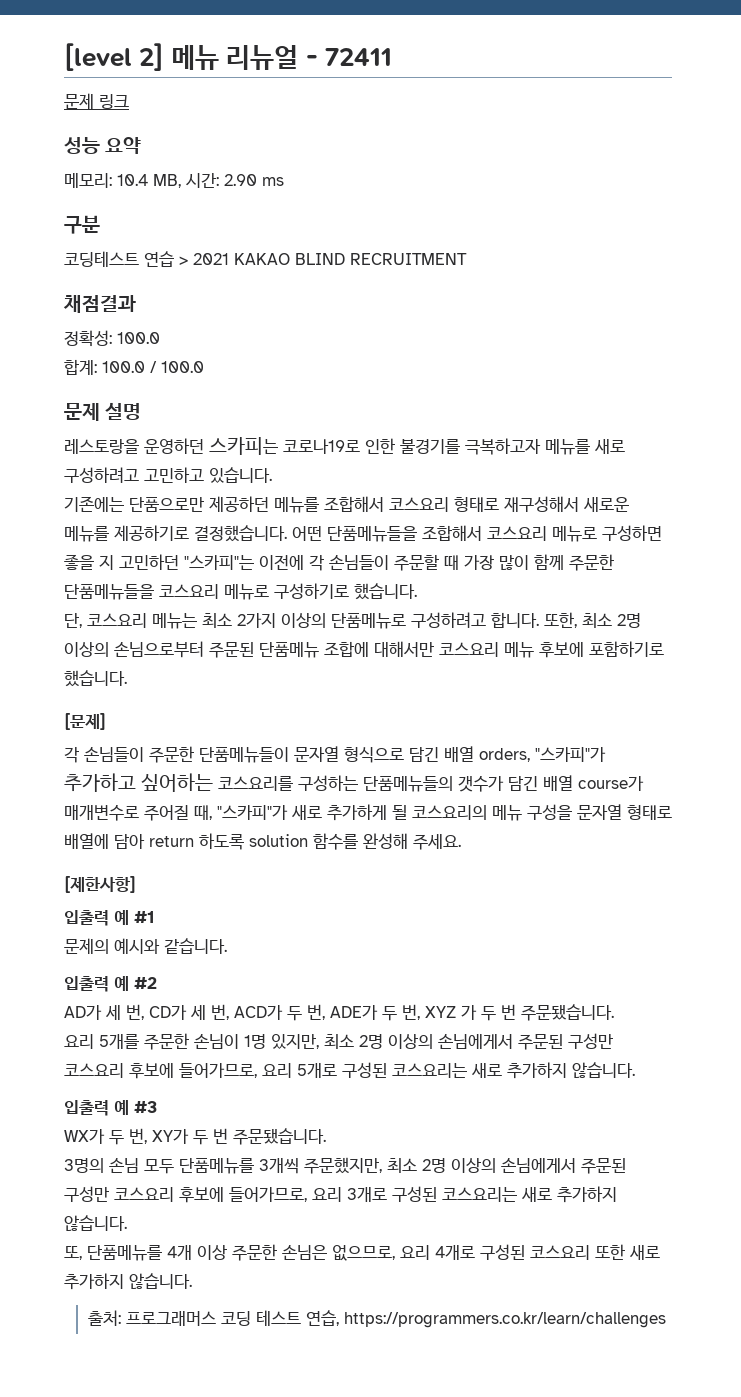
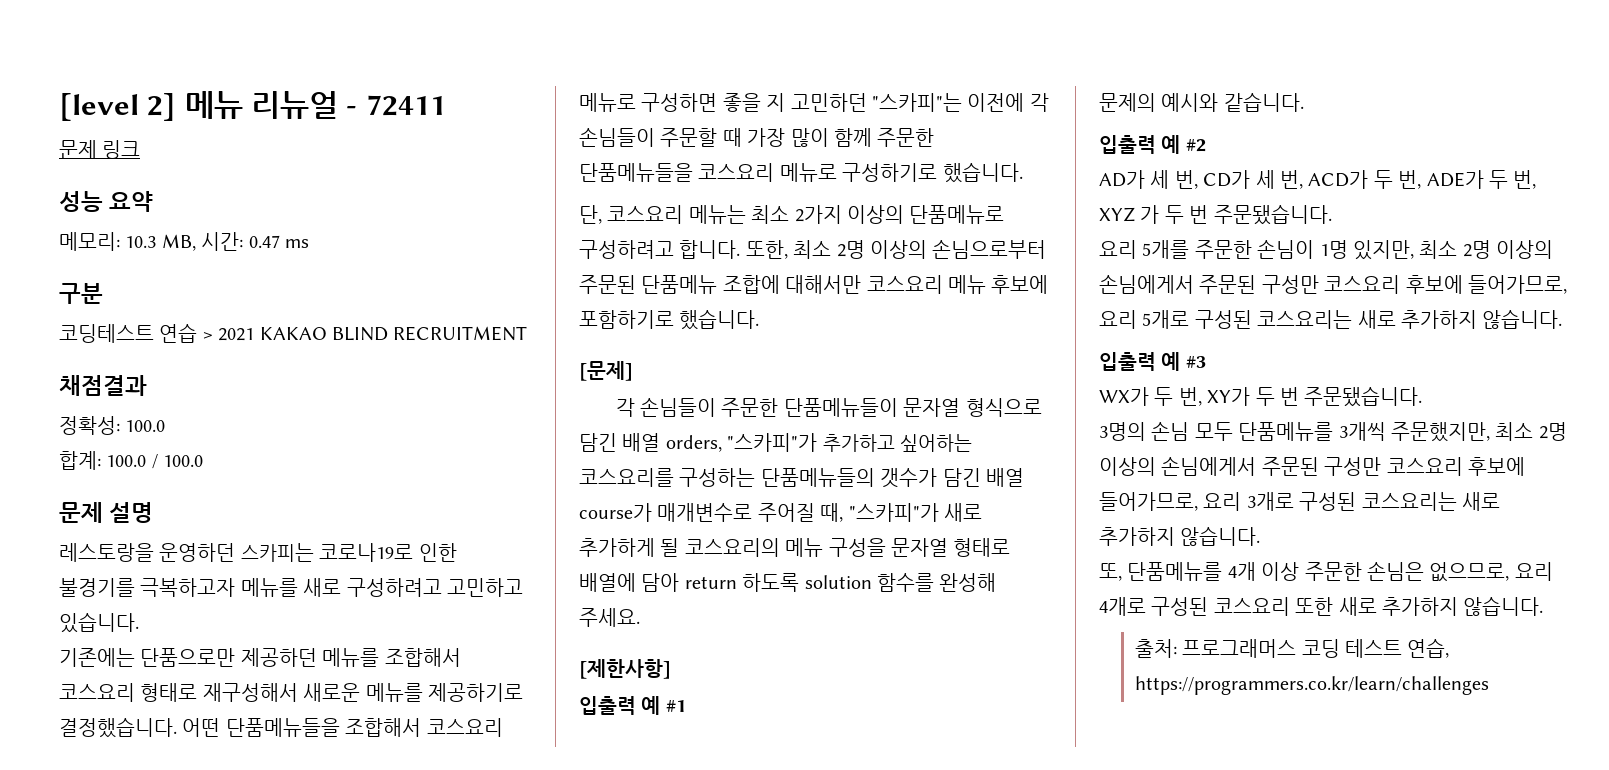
[117,174,148,186] 10.4 -> [125,236,157,248] 10.3
[224,174,257,186] 2.90 -> [248,235,280,248] 0.47

